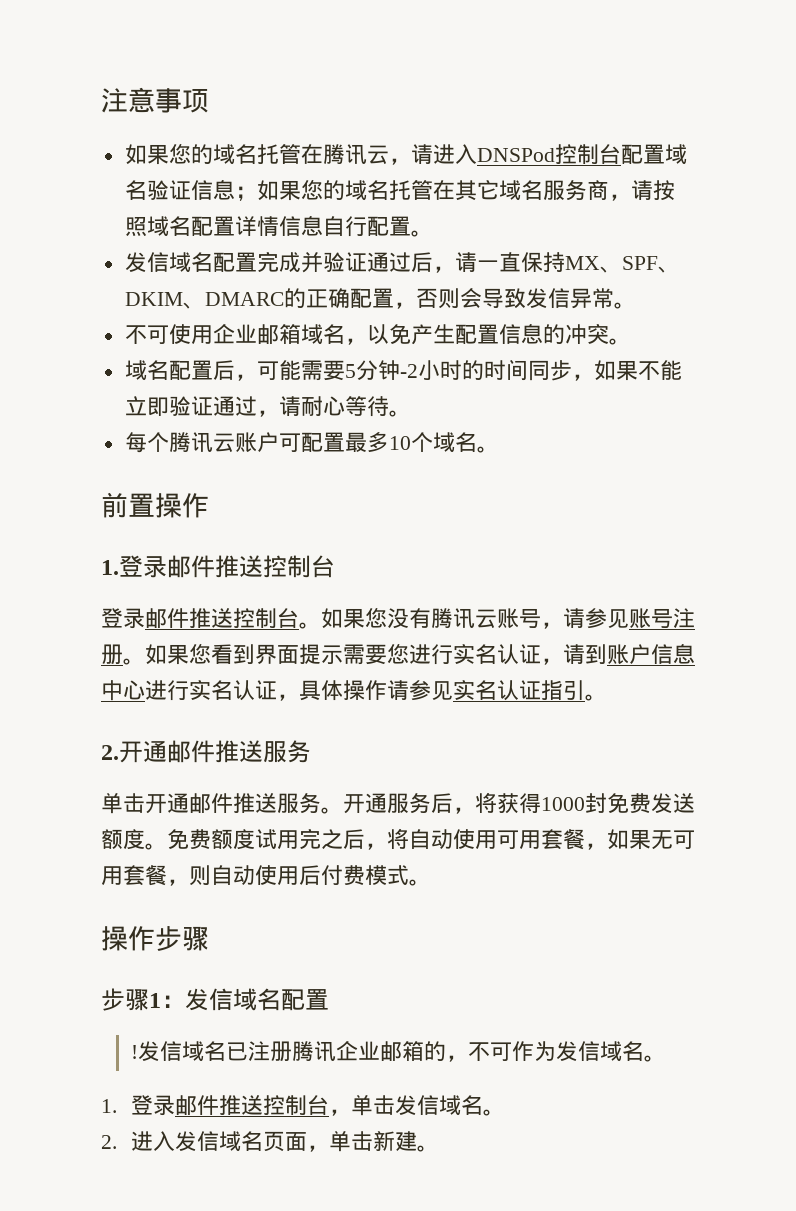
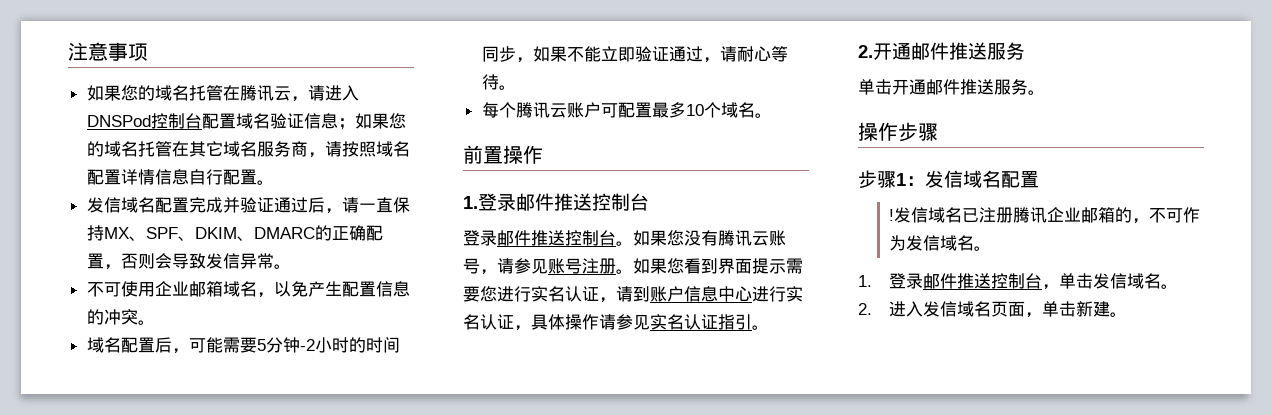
[343,792,695,814] [101,828,695,850] [101,865,431,886] 开通服务后，将获得1000封免费发送额度。免费额度试用完之后，将自动使用可用套餐，如果无可用套餐，则自动使用后付费模式。 -> (1045, 92) none

